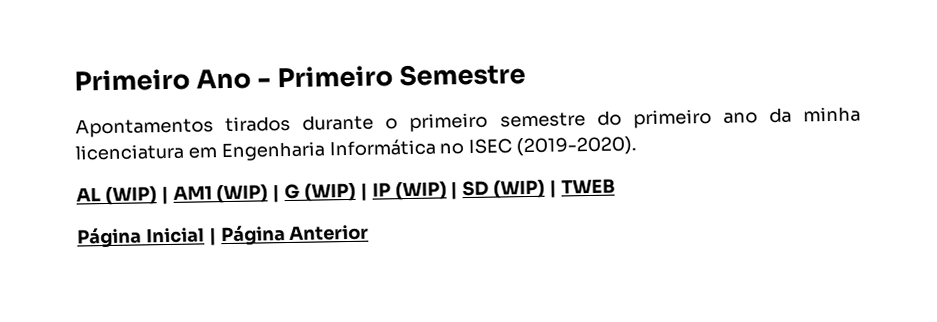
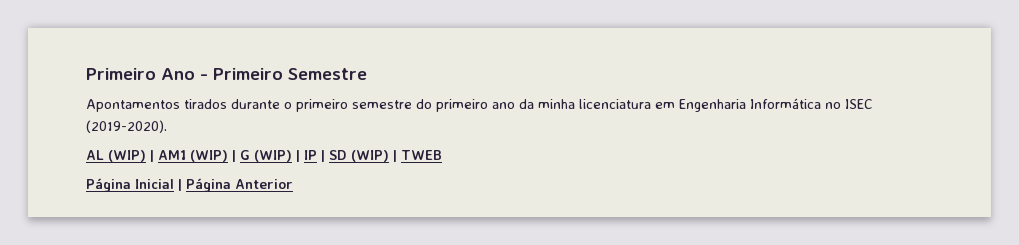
[394,181,447,201] (WIP) -> (317, 155) none

